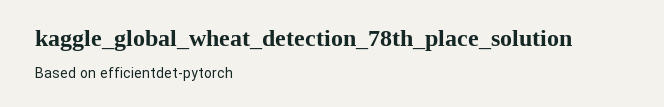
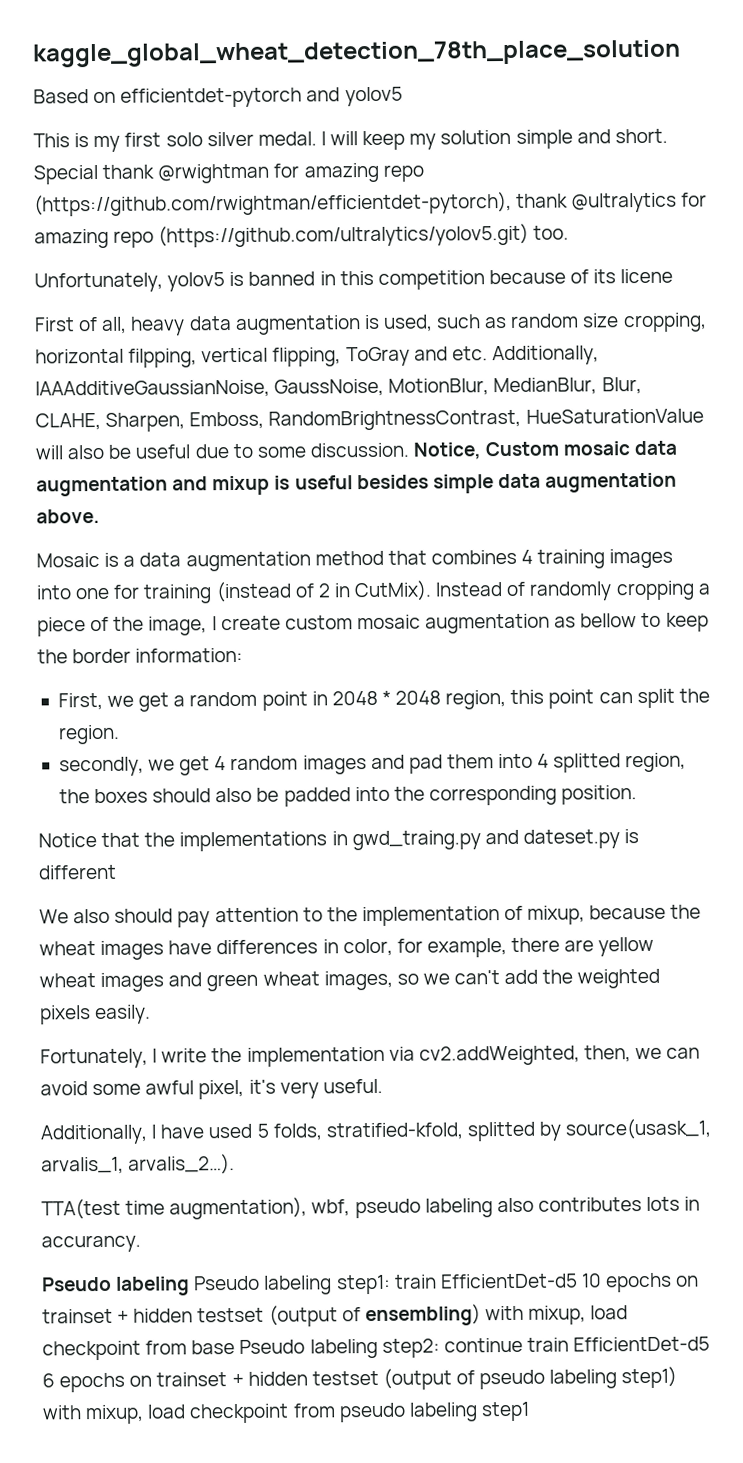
(233, 74) none -> [306,86,403,107] [33,128,668,153] [33,162,424,185] [34,191,708,217] [34,223,570,249] [34,268,674,293] [34,312,707,336] [35,345,599,368] [35,377,642,399] [35,408,704,432] [35,440,678,460] [36,472,678,497] [36,508,100,524] [36,548,674,572] [36,580,711,604] [37,612,709,637] [37,647,244,664] [57,688,710,712] [57,724,120,745] [58,752,687,777] [58,785,638,807] [38,829,640,852] [38,864,117,880] [39,904,702,928] [39,936,655,960] [39,968,661,992] [39,1004,152,1025] [40,1045,701,1069] [40,1078,383,1100] [40,1118,712,1145] [41,1154,236,1175] [41,1196,701,1220] [41,1234,141,1253] [41,1272,700,1296] [42,1304,629,1327] [42,1336,711,1361] [42,1366,678,1393] [42,1401,530,1425] and yolov5 // This is my first solo silver medal. I will keep my solution simple and short. Special thank @rwightman for amazing repo (https://github.com/rwightman/efficientdet-pytorch), thank @ultralytics for amazing repo (https://github.com/ultralytics/yolov5.git) too. // Unfortunately, yolov5 is banned in this competition because of its licene // First of all, heavy data augmentation is used, such as random size cropping, horizontal filpping, vertical flipping, ToGray and etc. Additionally, IAAAdditiveGaussianNoise, GaussNoise, MotionBlur, MedianBlur, Blur, CLAHE, Sharpen, Emboss, RandomBrightnessContrast, HueSaturationValue will also be useful due to some discussion. Notice, Custom mosaic data augmentation and mixup is useful besides simple data augmentation above. // Mosaic is a data augmentation method that combines 4 training images into one for training (instead of 2 in CutMix). Instead of randomly cropping a piece of the image, I create custom mosaic augmentation as bellow to keep the border information: // First, we get a random point in 2048 * 2048 region, this point can split the region. // secondly, we get 4 random images and pad them into 4 splitted region, the boxes should also be padded into the corresponding position. // Notice that the implementations in gwd_traing.py and dateset.py is different // We also should pay attention to the implementation of mixup, because the wheat images have differences in color, for example, there are yellow wheat images and green wheat images, so we can't add the weighted pixels easily. // Fortunately, I write the implementation via cv2.addWeighted, then, we can avoid some awful pixel, it's very useful. // Additionally, I have used 5 folds, stratified-kfold, splitted by source(usask_1, arvalis_1, arvalis_2…). // TTA(test time augmentation), wbf, pseudo labeling also contributes lots in accurancy. // Pseudo labeling Pseudo labeling step1: train EfficientDet-d5 10 epochs on trainset + hidden testset (output of ensembling) with mixup, load checkpoint from base Pseudo labeling step2: continue train EfficientDet-d5 6 epochs on trainset + hidden testset (output of pseudo labeling step1) with mixup, load checkpoint from pseudo labeling step1

